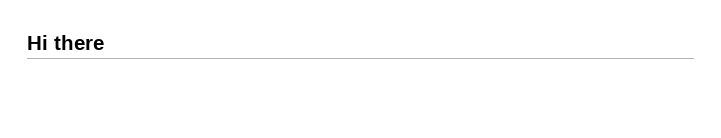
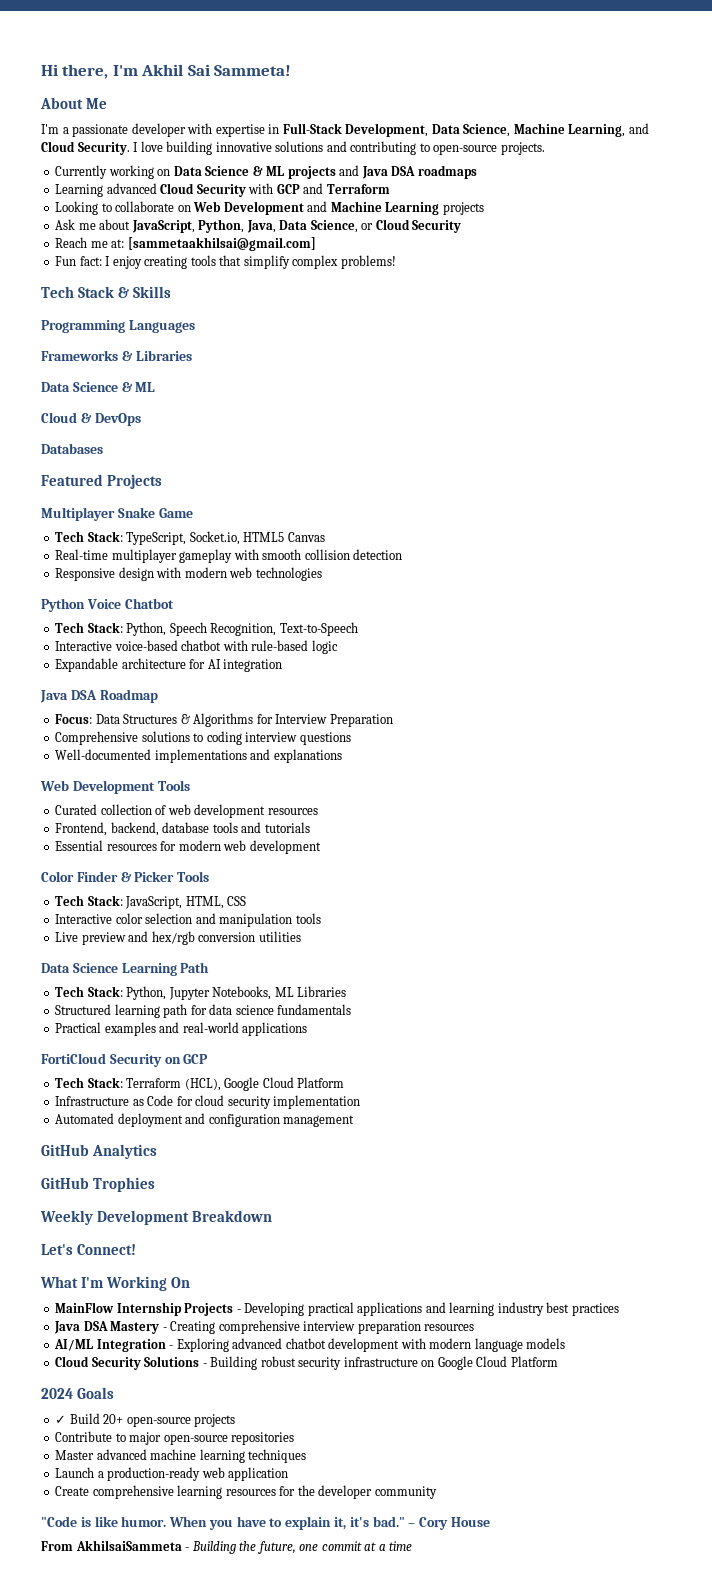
[54,35,104,50] there -> [62,64,292,79] [40,97,108,109] [41,123,649,137] [41,141,545,155] [55,165,477,179] [55,183,390,197] [55,201,484,215] [55,219,462,233] [55,237,316,251] [55,255,396,269] [41,286,172,298] [41,320,195,333] [41,350,192,361] [41,382,156,392] [41,412,141,426] [41,443,103,454] [41,474,163,489] [41,507,193,521] [55,531,325,545] [55,549,403,563] [55,567,322,581] [41,598,174,612] [55,622,358,636] [55,640,338,654] [55,658,283,672] [40,689,158,703] [55,713,393,727] [55,731,351,745] [55,749,342,763] [40,780,190,794] [55,804,318,818] [55,822,310,836] [55,840,321,854] [41,871,210,882] [55,895,247,909] [55,913,321,927] [55,931,301,945] [41,962,210,976] [55,986,347,1000] [55,1004,352,1018] [55,1022,308,1036] [41,1053,209,1067] [55,1077,345,1091] [55,1095,361,1109] [55,1113,355,1127] [41,1144,158,1159] [41,1177,156,1192] [40,1210,273,1225] [41,1244,137,1255] [40,1276,191,1291] [55,1302,619,1316] [54,1320,475,1334] [54,1338,566,1352] [55,1356,558,1370] [41,1387,115,1399] [55,1413,236,1427] [55,1431,295,1445] [55,1449,307,1463] [55,1467,289,1481] [55,1485,437,1499] [41,1516,490,1530] [41,1540,413,1554] there, I'm Akhil Sai Sammeta! // About Me // I'm a passionate developer with expertise in Full-Stack Development, Data Science, Machine Learning, and Cloud Security. I love building innovative solutions and contributing to open-source projects. // Currently working on Data Science & ML projects and Java DSA roadmaps // Learning advanced Cloud Security with GCP and Terraform // Looking to collaborate on Web Development and Machine Learning projects // Ask me about JavaScript, Python, Java, Data Science, or Cloud Security // Reach me at: [sammetaakhilsai@gmail.com] // Fun fact: I enjoy creating tools that simplify complex problems! // Tech Stack & Skills // Programming Languages // Frameworks & Libraries // Data Science & ML // Cloud & DevOps // Databases // Featured Projects // Multiplayer Snake Game // Tech Stack: TypeScript, Socket.io, HTML5 Canvas // Real-time multiplayer gameplay with smooth collision detection // Responsive design with modern web technologies // Python Voice Chatbot // Tech Stack: Python, Speech Recognition, Text-to-Speech // Interactive voice-based chatbot with rule-based logic // Expandable architecture for AI integration // Java DSA Roadmap // Focus: Data Structures & Algorithms for Interview Preparation // Comprehensive solutions to coding interview questions // Well-documented implementations and explanations // Web Development Tools // Curated collection of web development resources // Frontend, backend, database tools and tutorials // Essential resources for modern web development // Color Finder & Picker Tools // Tech Stack: JavaScript, HTML, CSS // Interactive color selection and manipulation tools // Live preview and hex/rgb conversion utilities // Data Science Learning Path // Tech Stack: Python, Jupyter Notebooks, ML Libraries // Structured learning path for data science fundamentals // Practical examples and real-world applications // FortiCloud Security on GCP // Tech Stack: Terraform (HCL), Google Cloud Platform // Infrastructure as Code for cloud security implementation // Automated deployment and configuration management // GitHub Analytics // GitHub Trophies // Weekly Development Breakdown // Let's Connect! // What I'm Working On // MainFlow Internship Projects - Developing practical applications and learning industry best practices // Java DSA Mastery - Creating comprehensive interview preparation resources // AI/ML Integration - Exploring advanced chatbot development with modern language models // Cloud Security Solutions - Building robust security infrastructure on Google Cloud Platform // 2024 Goals // ✓ Build 20+ open-source projects // Contribute to major open-source repositories // Master advanced machine learning techniques // Launch a production-ready web application // Create comprehensive learning resources for the developer community // "Code is like humor. When you have to explain it, it's bad." – Cory House // From AkhilsaiSammeta - Building the future, one commit at a time

